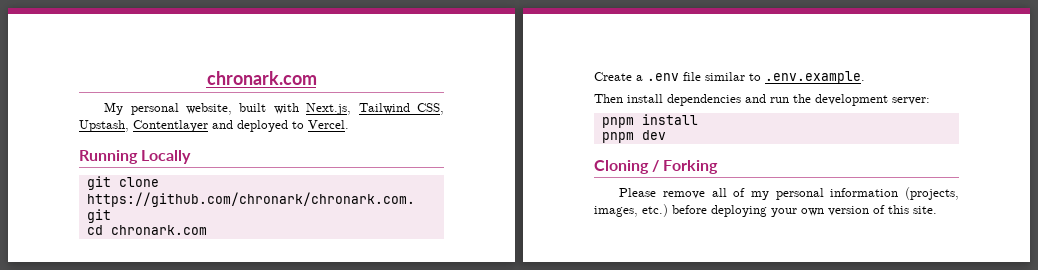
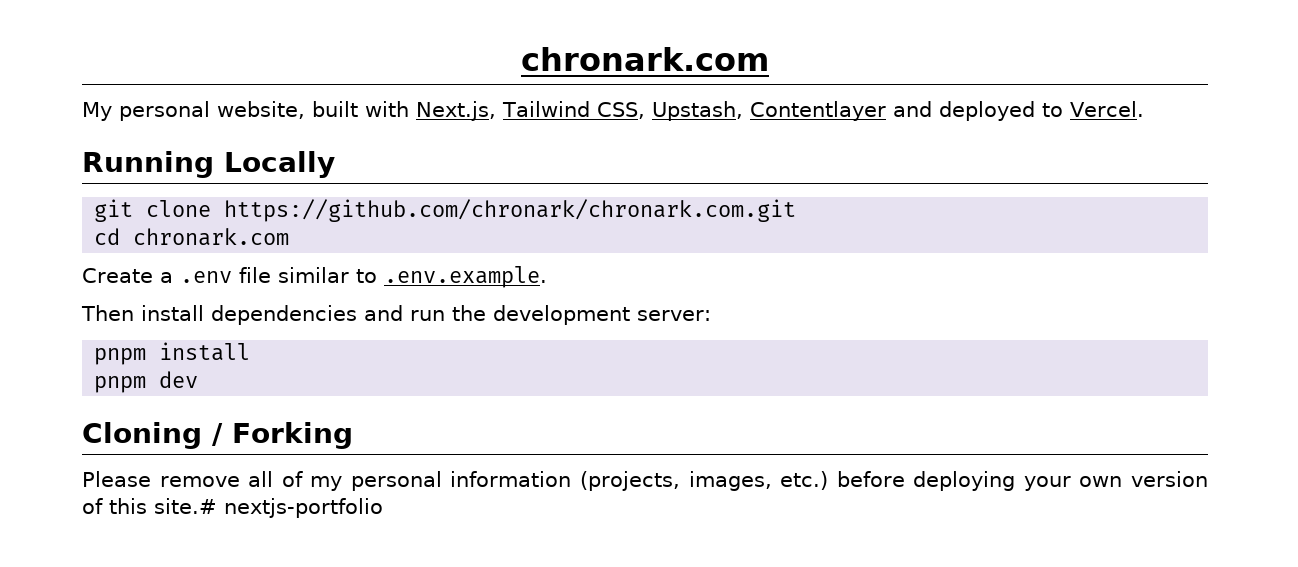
[913,206,937,214] site. -> [154,498,383,518] site.# nextjs-portfolio

